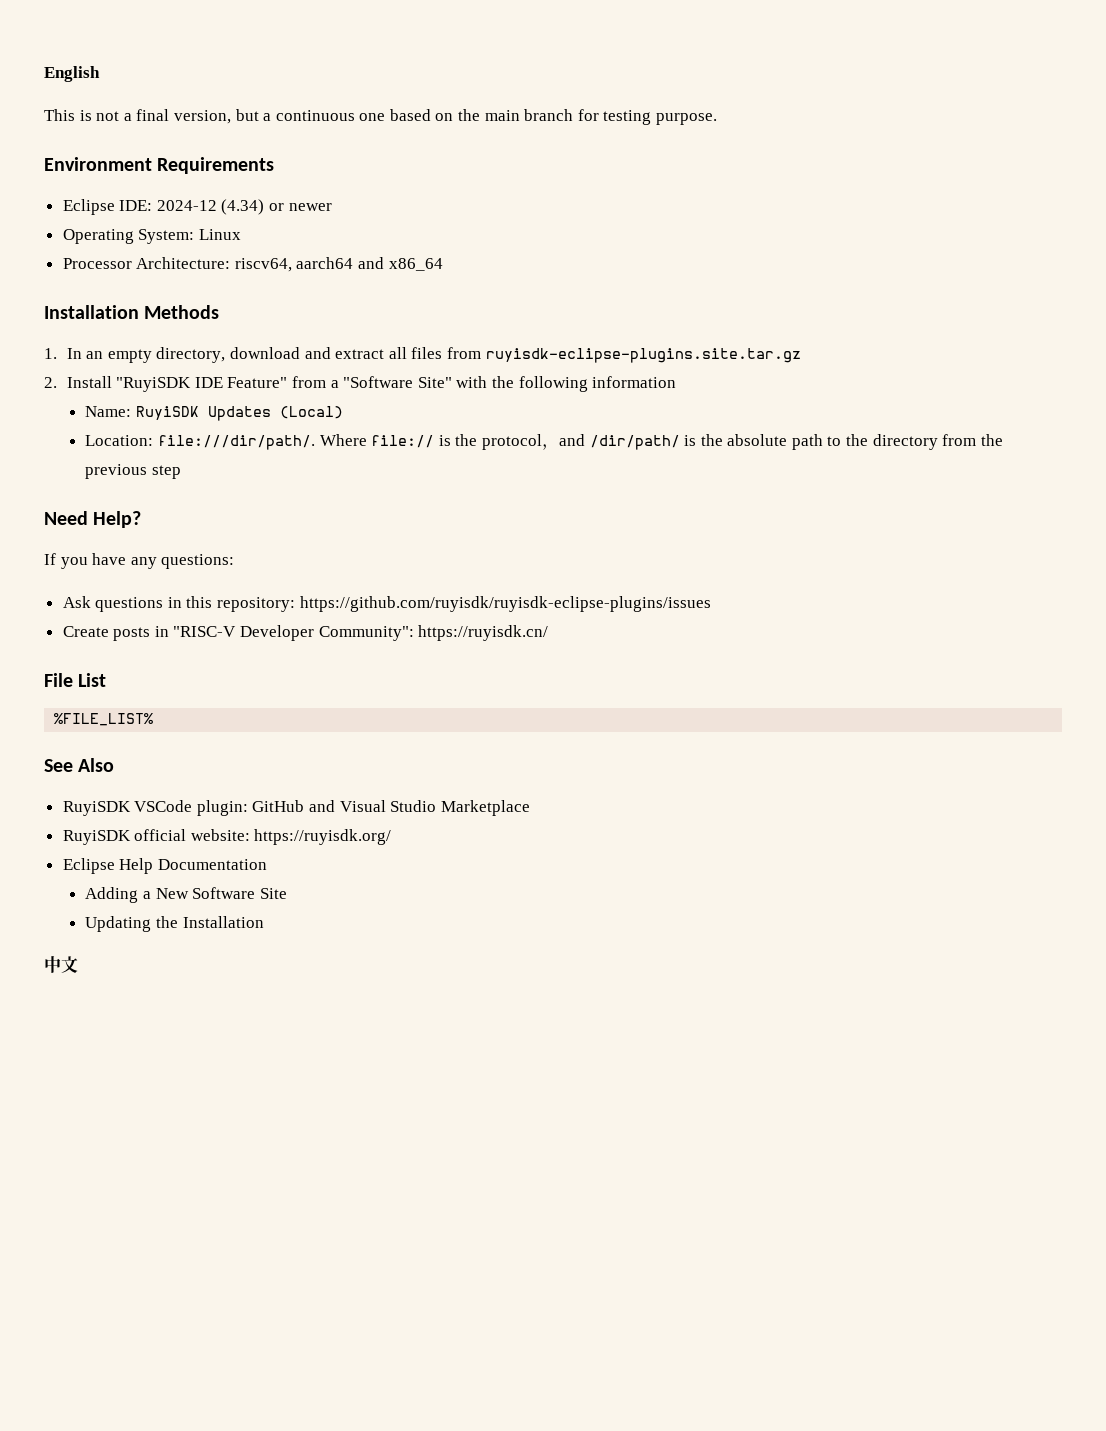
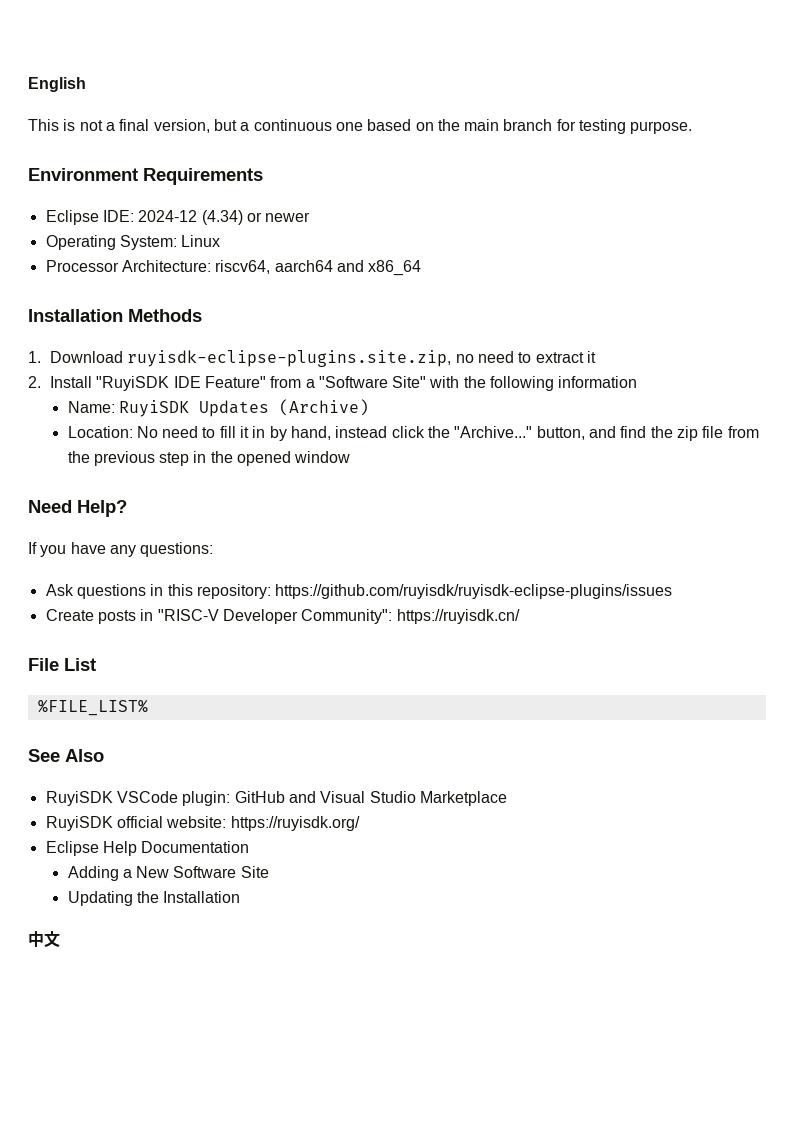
[66,347,801,363] In an empty directory, download and extract all files from ruyisdk-eclipse-plugins.site.tar.gz -> [49,350,596,367] Download ruyisdk-eclipse-plugins.site.zip, no need to extract it
[279,406,343,419] (Local) -> [278,399,369,416] (Archive)
[157,434,938,450] file:///dir/path/. Where file:// is the protocol，and /dir/path/ is the absolute path to the directory -> [136,426,724,441] No need to fill it in by hand, instead click the "Archive..." button, and find the zip file
(181, 472) none -> [193,451,351,466] in the opened window

